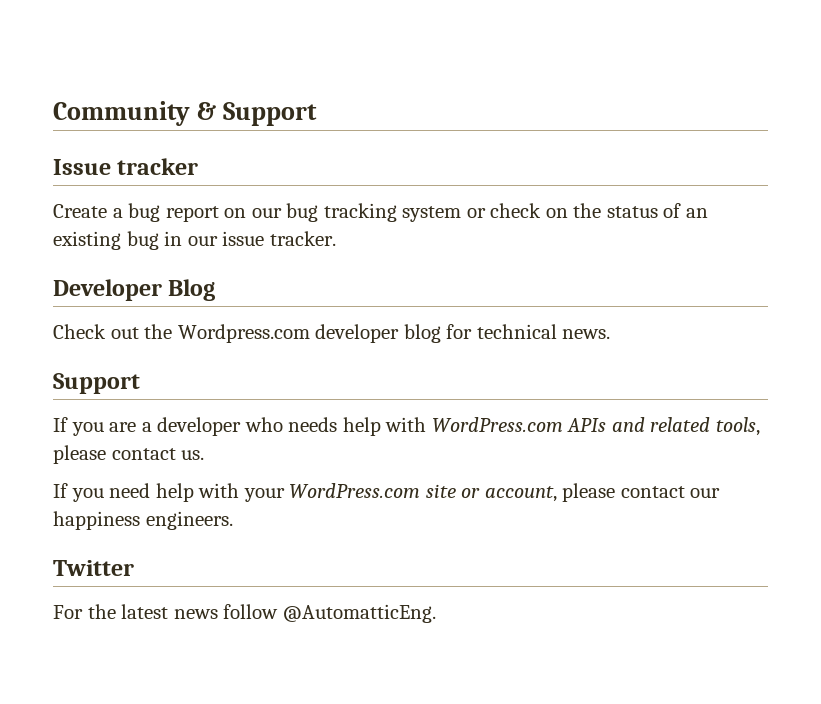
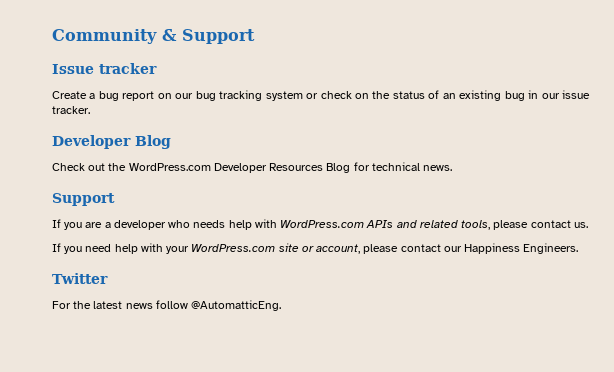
[177,324,441,343] Wordpress.com developer blog -> [128,163,351,173] WordPress.com Developer Resources Blog
[53,511,233,530] happiness engineers. -> [464,243,579,254] Happiness Engineers.

